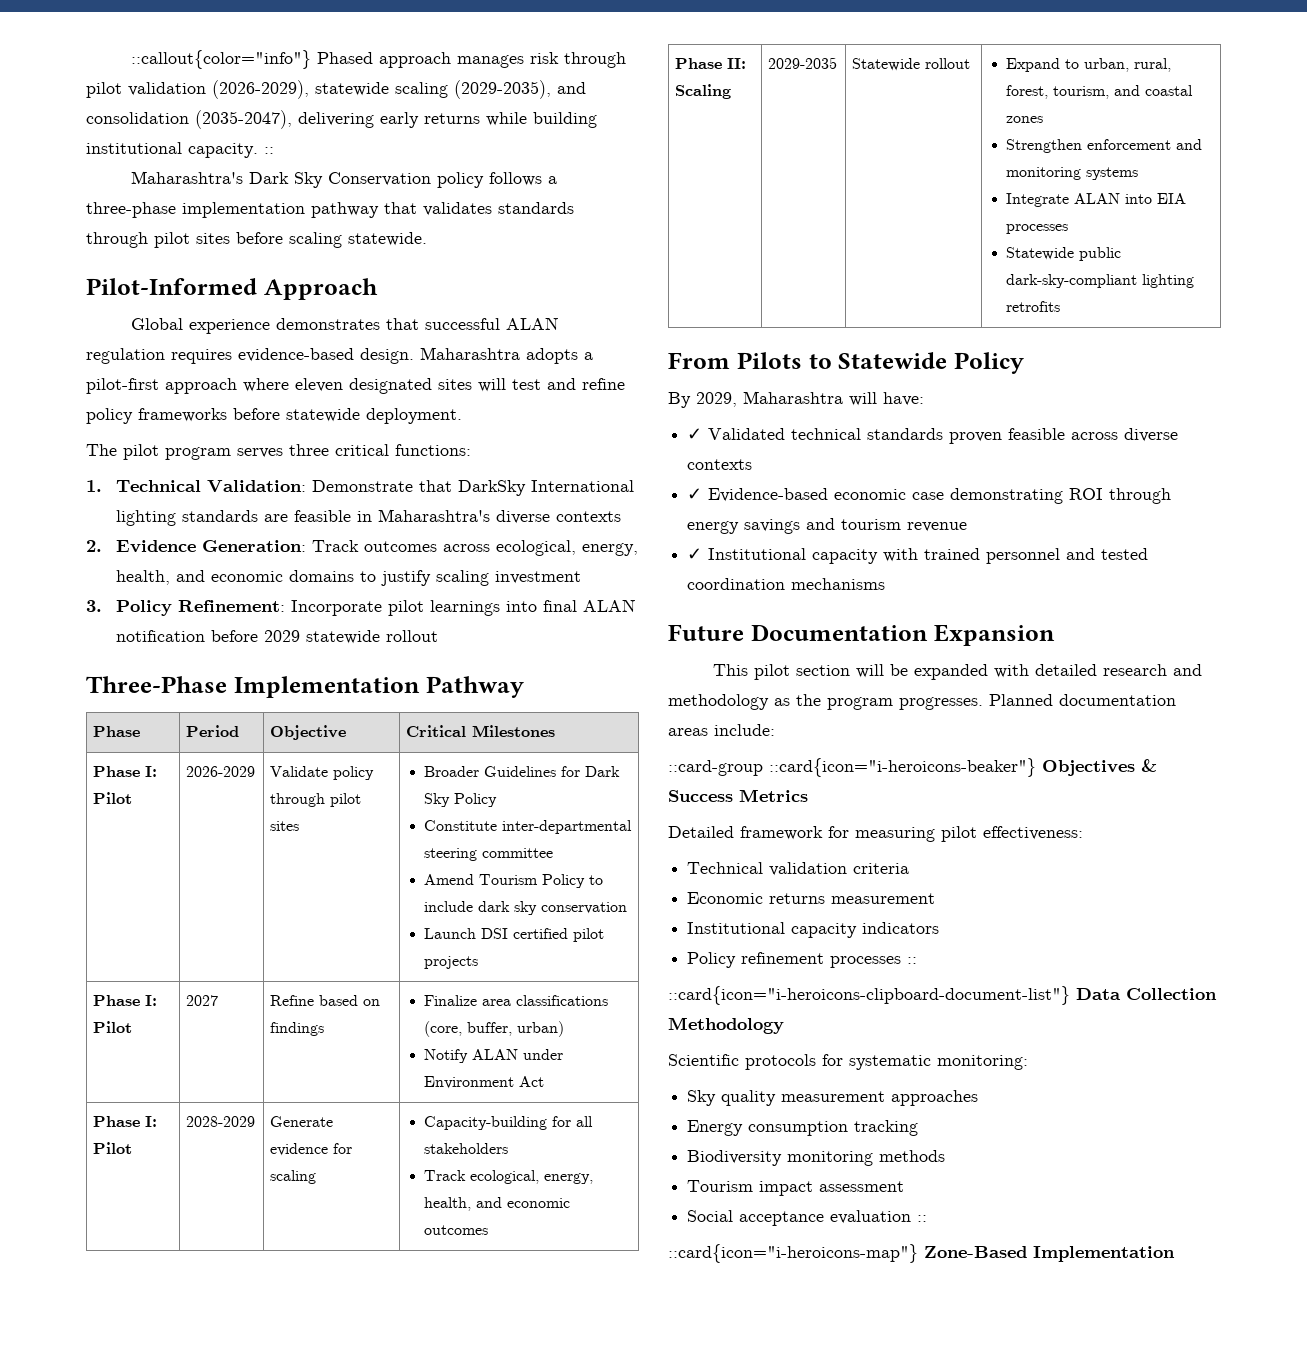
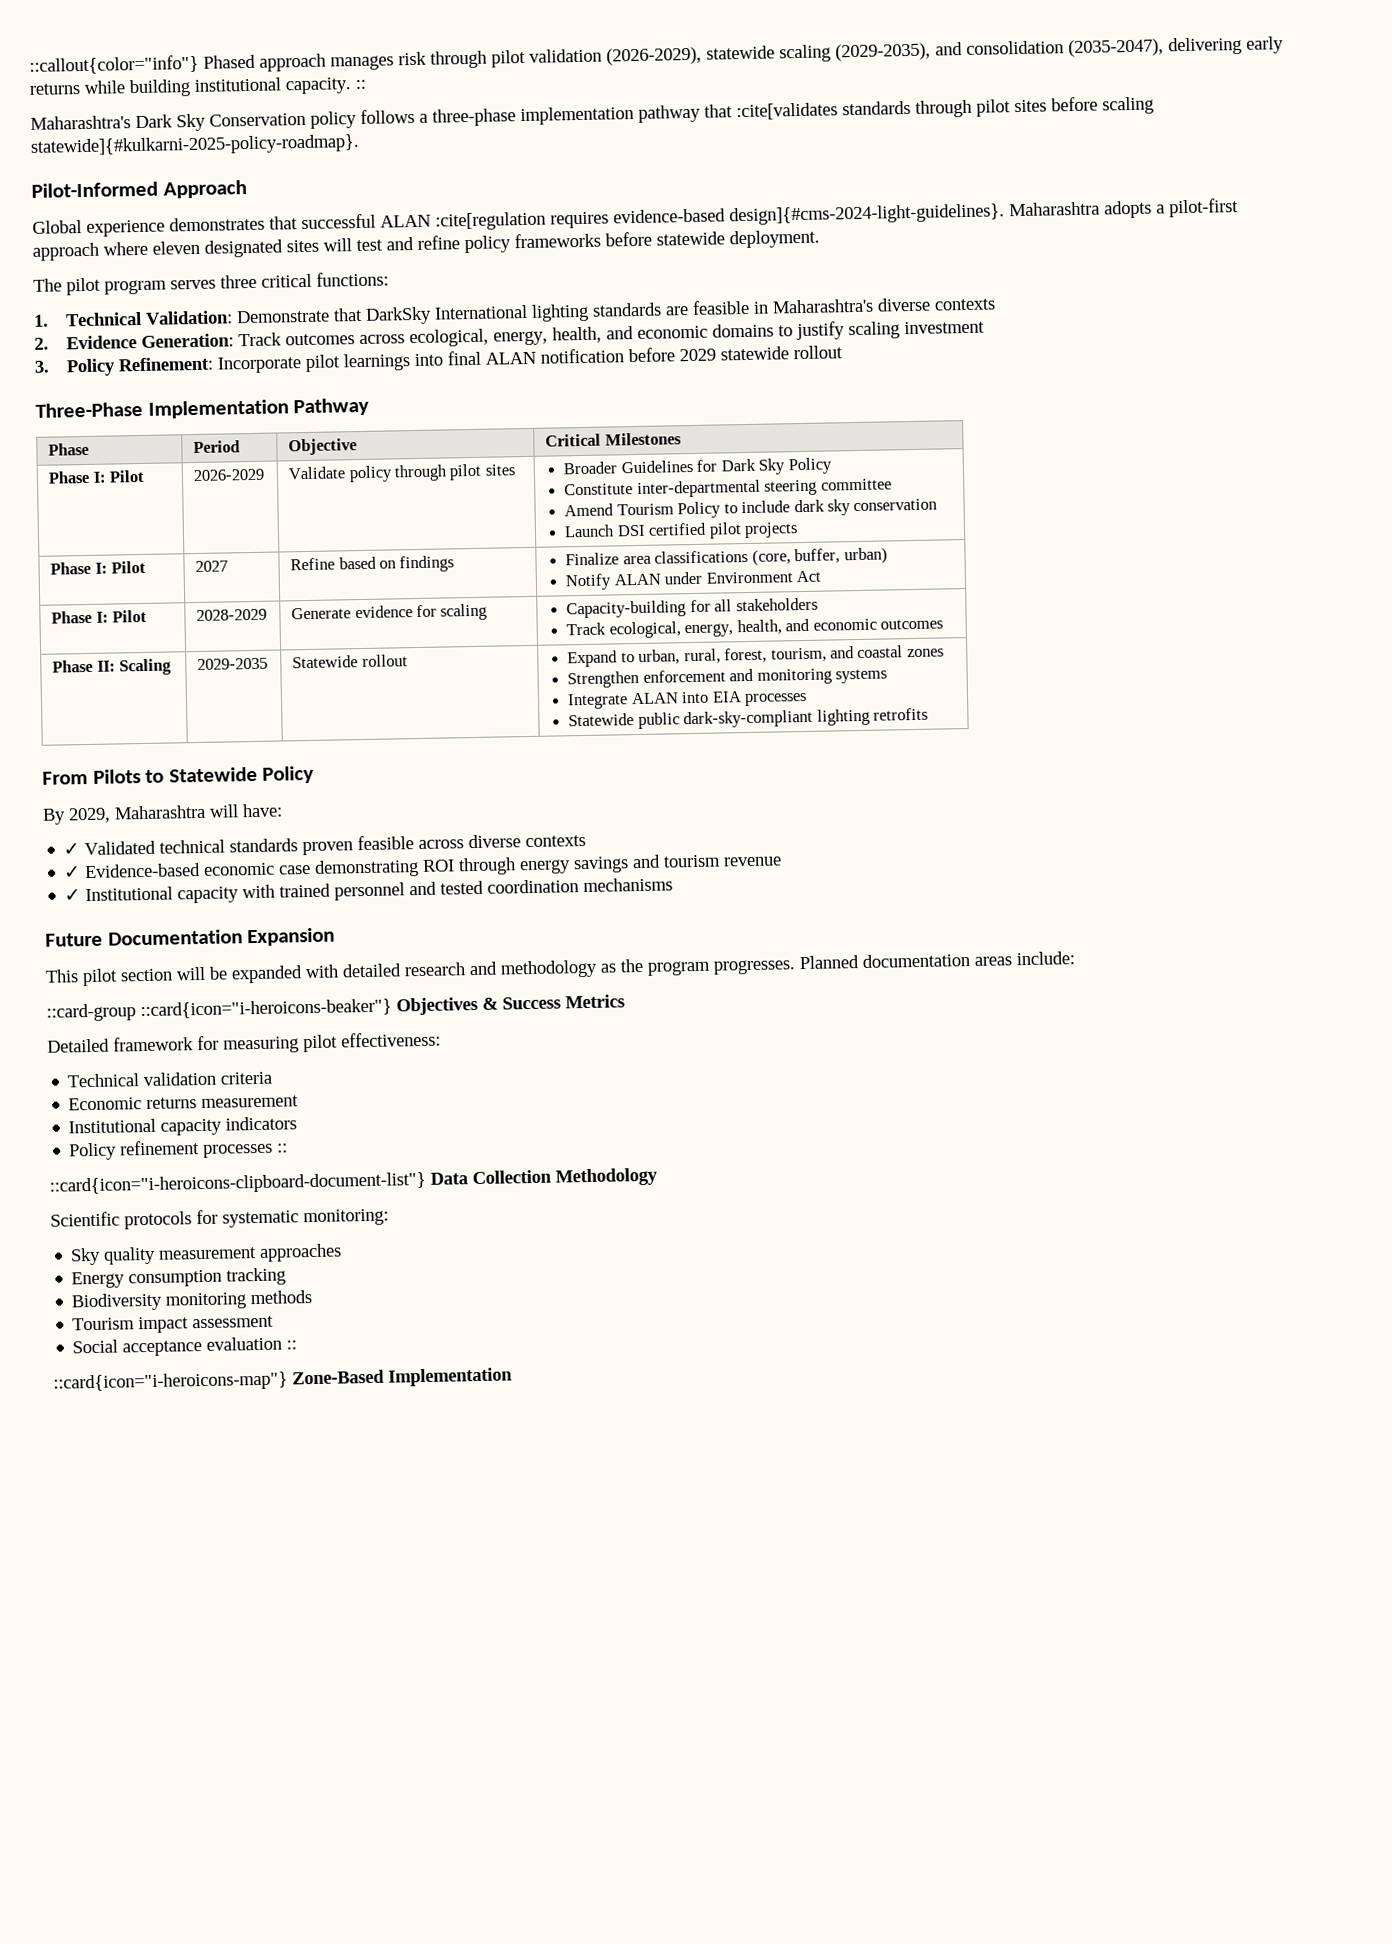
[423,202,492,216] validates -> [736,102,838,121] :cite[validates
[348,232,427,246] statewide. -> [30,133,360,157] statewide]{#kulkarni-2025-policy-roadmap}.
[86,348,165,364] regulation -> [435,211,546,231] :cite[regulation
[360,348,414,364] design. -> [729,203,1005,226] design]{#cms-2024-light-guidelines}.

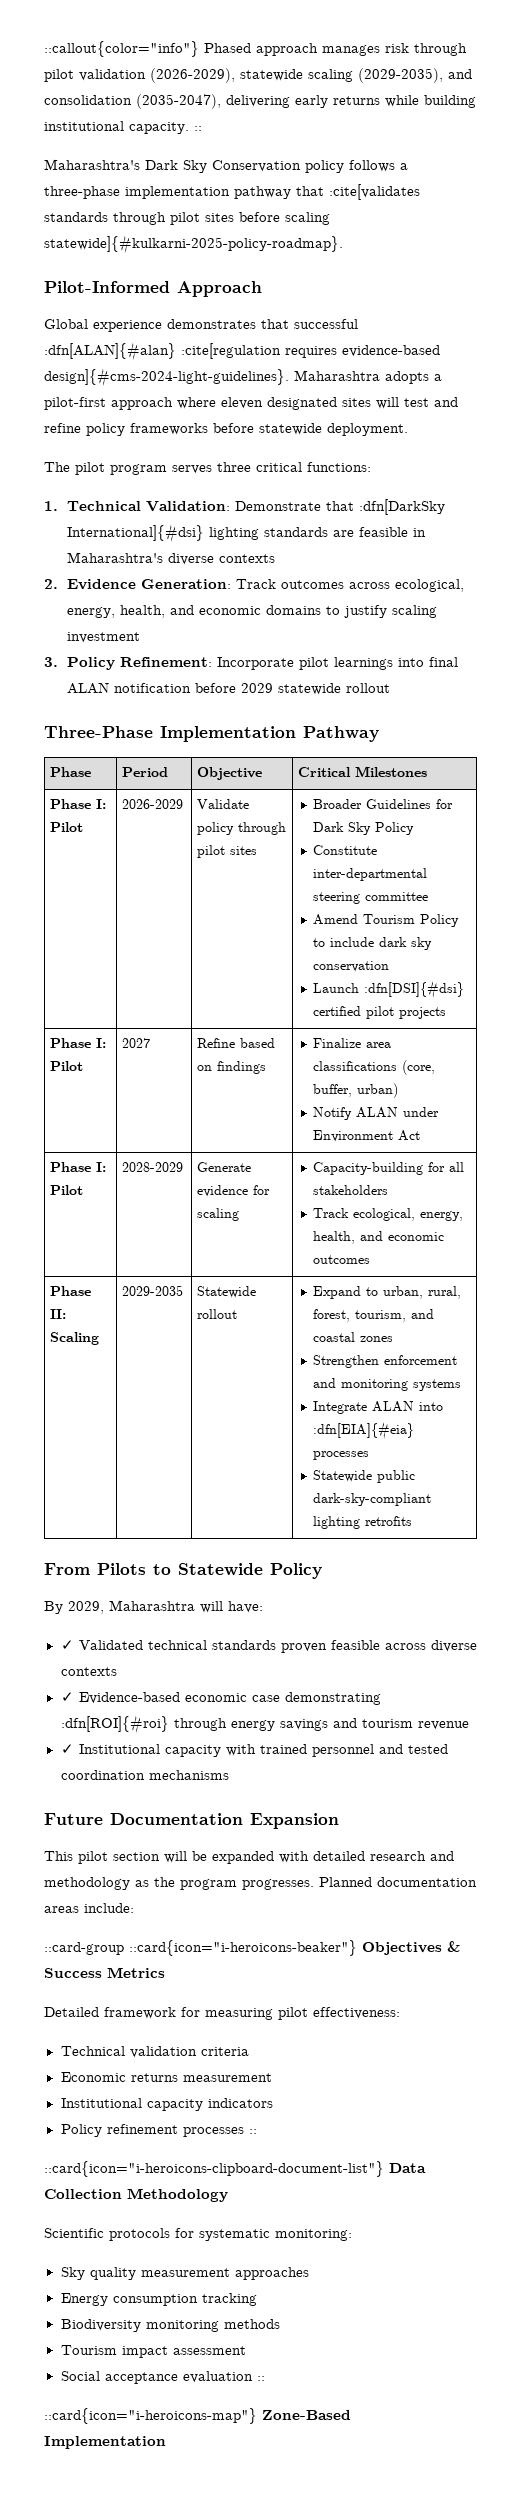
[380,214,431,228] ALAN -> [44,342,176,361] :dfn[ALAN]{#alan}
[365,304,529,325] DarkSky International -> [359,499,446,515] [67,524,205,543] :dfn[DarkSky International]{#dsi}
[616,524,646,537] DSI -> [364,981,465,999] :dfn[DSI]{#dsi}
[711,691,742,703] EIA -> [313,1422,415,1440] :dfn[EIA]{#eia}
[422,859,456,872] ROI -> [60,1715,169,1734] :dfn[ROI]{#roi}

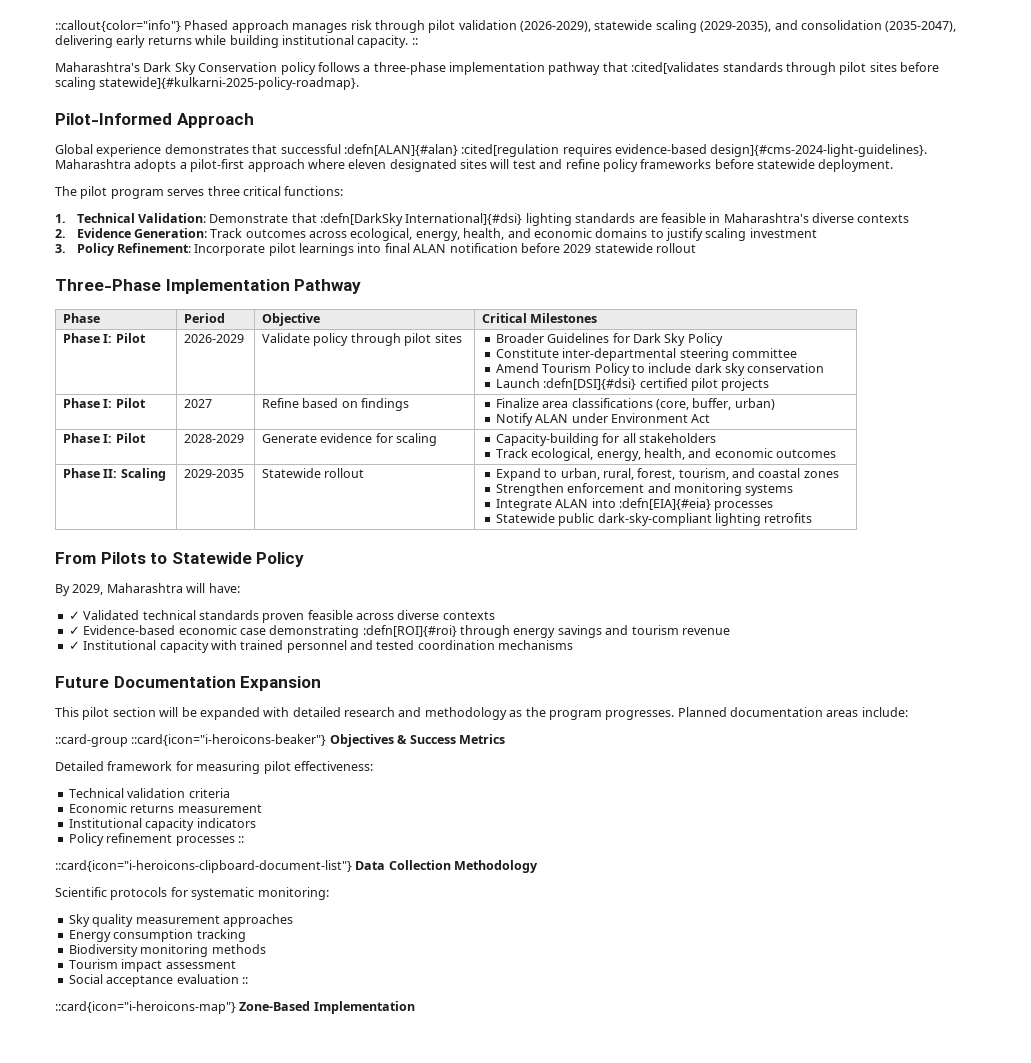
[329,184,420,200] :cite[validates -> [631,62,720,74] :cited[validates
[44,342,281,361] :dfn[ALAN]{#alan} :cite[regulation -> [343,144,560,157] :defn[ALAN]{#alan} :cited[regulation
[359,499,446,515] :dfn[DarkSky -> [320,213,404,226] :defn[DarkSky
[364,981,465,999] :dfn[DSI]{#dsi} -> [543,378,637,390] :defn[DSI]{#dsi}
[313,1422,415,1440] :dfn[EIA]{#eia} -> [618,498,711,510] :defn[EIA]{#eia}
[60,1715,169,1734] :dfn[ROI]{#roi} -> [362,625,457,637] :defn[ROI]{#roi}

